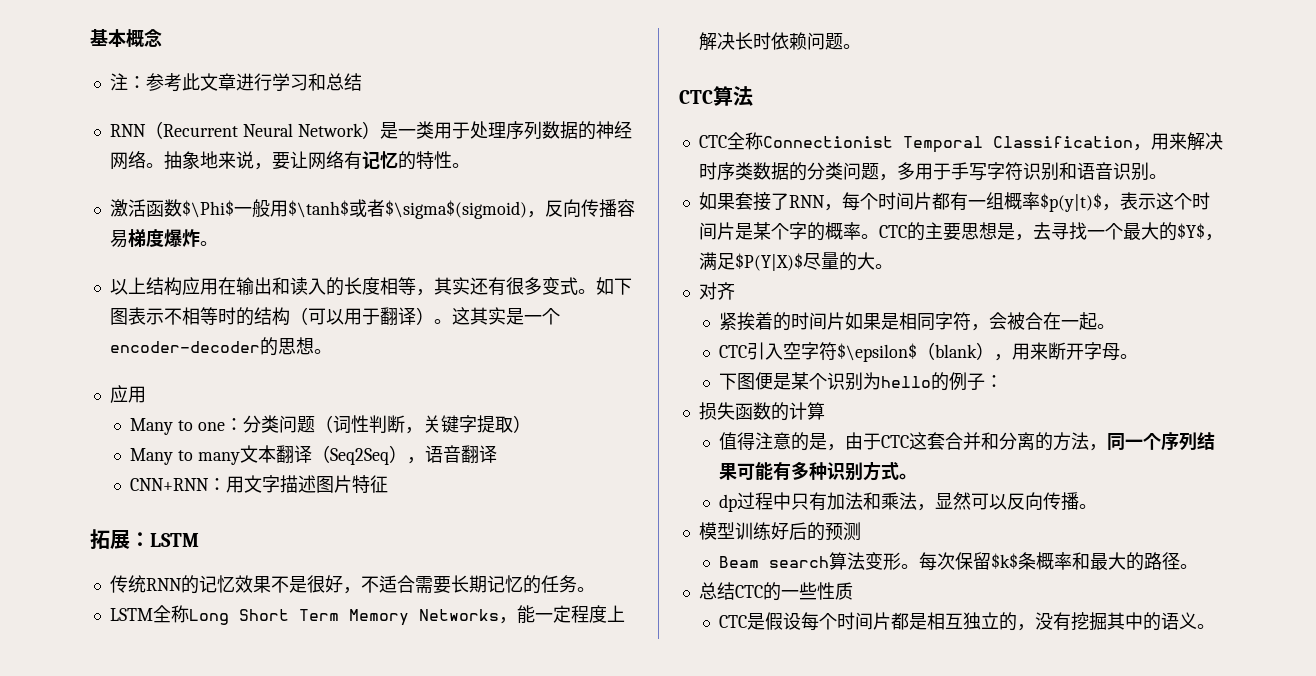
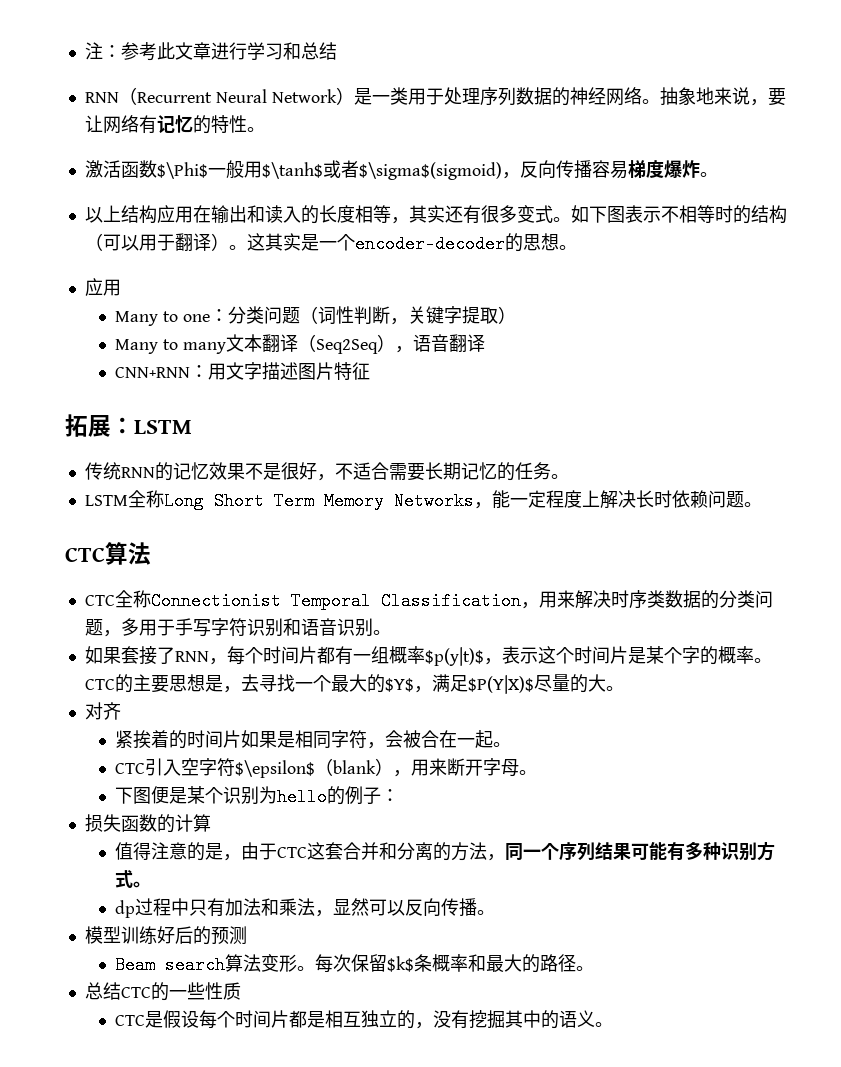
[90,29,162,47] 基本概念 // -> (84, 51) none

